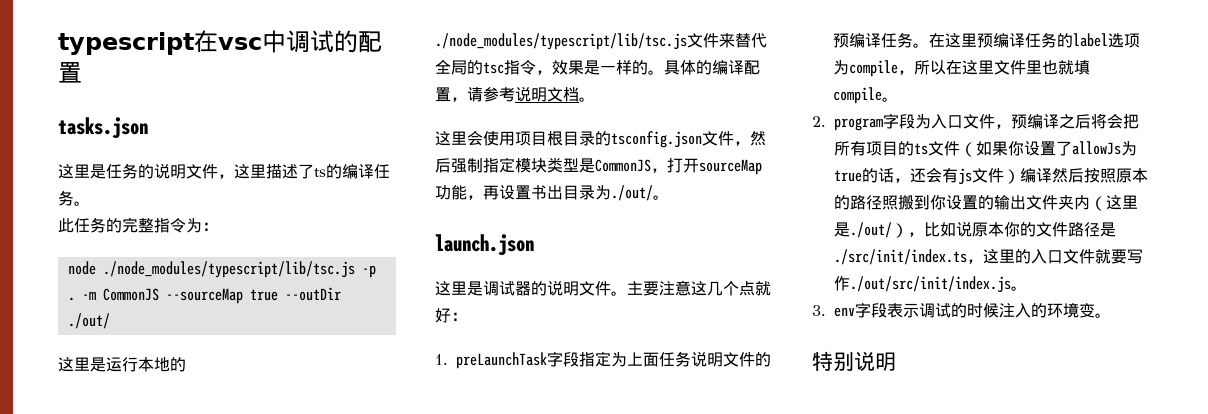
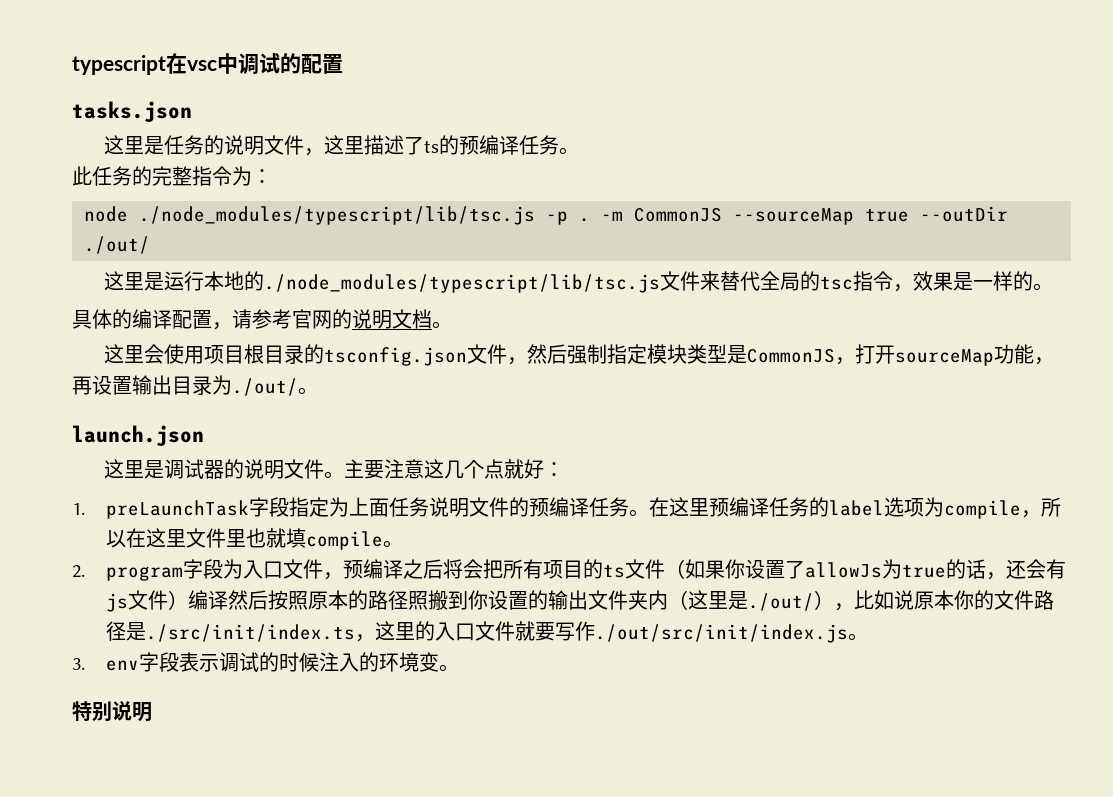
(342, 171) none -> [459,136,480,155] 预
(664, 72) none -> (1054, 287) //
(515, 94) none -> [292,309,352,329] 官网的
[531,185,547,200] 书 -> [132,375,152,395] 输

